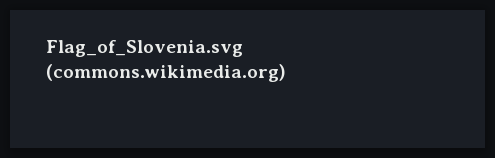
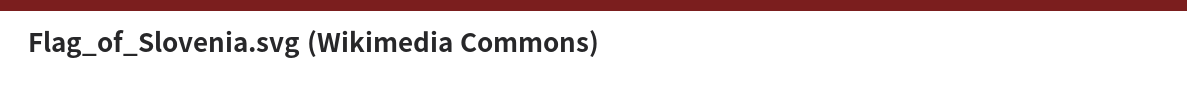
[46,64,286,82] (commons.wikimedia.org) -> [307,30,600,57] (Wikimedia Commons)

